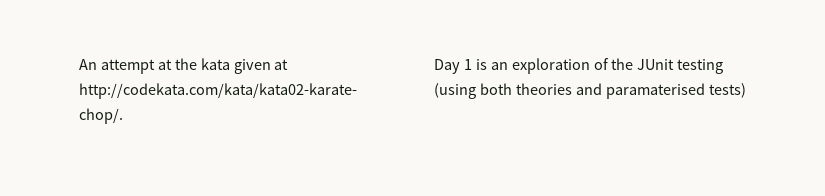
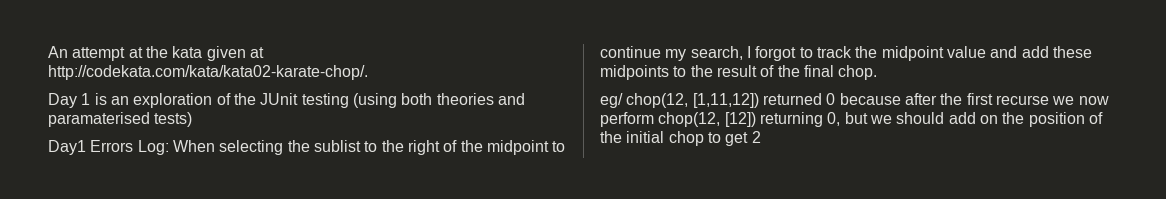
(746, 90) none -> [48,140,566,155] [600,46,1092,61] [600,65,878,80] [600,93,1109,108] [600,112,1103,127] [600,131,761,146] // Day1 Errors Log: When selecting the sublist to the right of the midpoint to continue my search, I forgot to track the midpoint value and add these midpoints to the result of the final chop. // eg/ chop(12, [1,11,12]) returned 0 because after the first recurse we now perform chop(12, [12]) returning 0, but we should add on the position of the initial chop to get 2

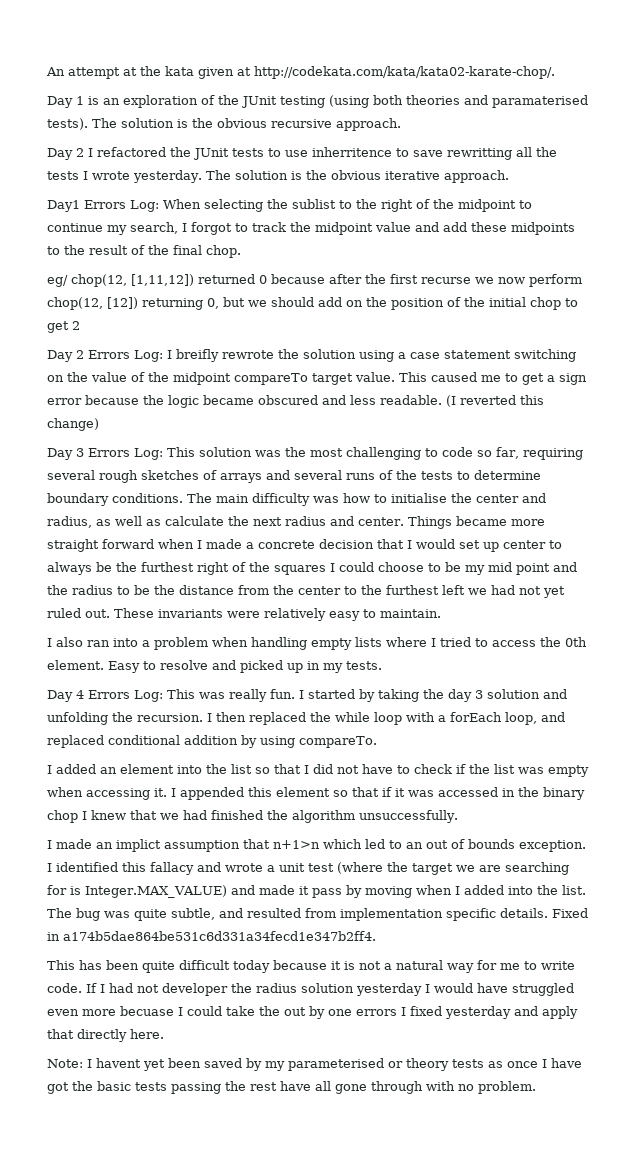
[154,112,193,127] tests) -> [47,118,401,131] [47,147,557,160] [47,170,509,183] tests). The solution is the obvious recursive approach. // Day 2 I refactored the JUnit tests to use inherritence to save rewritting all the tests I wrote yesterday. The solution is the obvious iterative approach.
(761, 137) none -> [47,349,576,362] [47,372,587,385] [47,395,544,408] [47,418,99,431] [47,447,583,460] [47,470,541,483] [47,493,546,506] [47,516,545,529] [47,539,562,552] [47,562,577,575] [47,585,565,598] [47,608,441,621] [47,637,587,650] [47,660,382,673] [47,689,567,702] [47,712,565,725] [47,735,377,748] [47,764,589,777] [47,787,585,800] [47,810,458,823] [47,839,586,852] [47,862,569,875] [47,885,586,898] [47,908,588,921] [47,931,376,941] [47,960,575,973] [47,983,574,996] [47,1006,578,1019] [47,1029,164,1042] [47,1058,582,1071] [47,1081,536,1094] // Day 2 Errors Log: I breifly rewrote the solution using a case statement switching on the value of the midpoint compareTo target value. This caused me to get a sign error because the logic became obscured and less readable. (I reverted this change) // Day 3 Errors Log: This solution was the most challenging to code so far, requiring several rough sketches of arrays and several runs of the tests to determine boundary conditions. The main difficulty was how to initialise the center and radius, as well as calculate the next radius and center. Things became more straight forward when I made a concrete decision that I would set up center to always be the furthest right of the squares I could choose to be my mid point and the radius to be the distance from the center to the furthest left we had not yet ruled out. These invariants were relatively easy to maintain. // I also ran into a problem when handling empty lists where I tried to access the 0th element. Easy to resolve and picked up in my tests. // Day 4 Errors Log: This was really fun. I started by taking the day 3 solution and unfolding the recursion. I then replaced the while loop with a forEach loop, and replaced conditional addition by using compareTo. // I added an element into the list so that I did not have to check if the list was empty when accessing it. I appended this element so that if it was accessed in the binary chop I knew that we had finished the algorithm unsuccessfully. // I made an implict assumption that n+1>n which led to an out of bounds exception. I identified this fallacy and wrote a unit test (where the target we are searching for is Integer.MAX_VALUE) and made it pass by moving when I added into the list. The bug was quite subtle, and resulted from implementation specific details. Fixed in a174b5dae864be531c6d331a34fecd1e347b2ff4. // This has been quite difficult today because it is not a natural way for me to write code. If I had not developer the radius solution yesterday I would have struggled even more becuase I could take the out by one errors I fixed yesterday and apply that directly here. // Note: I havent yet been saved by my parameterised or theory tests as once I have got the basic tests passing the rest have all gone through with no problem.

